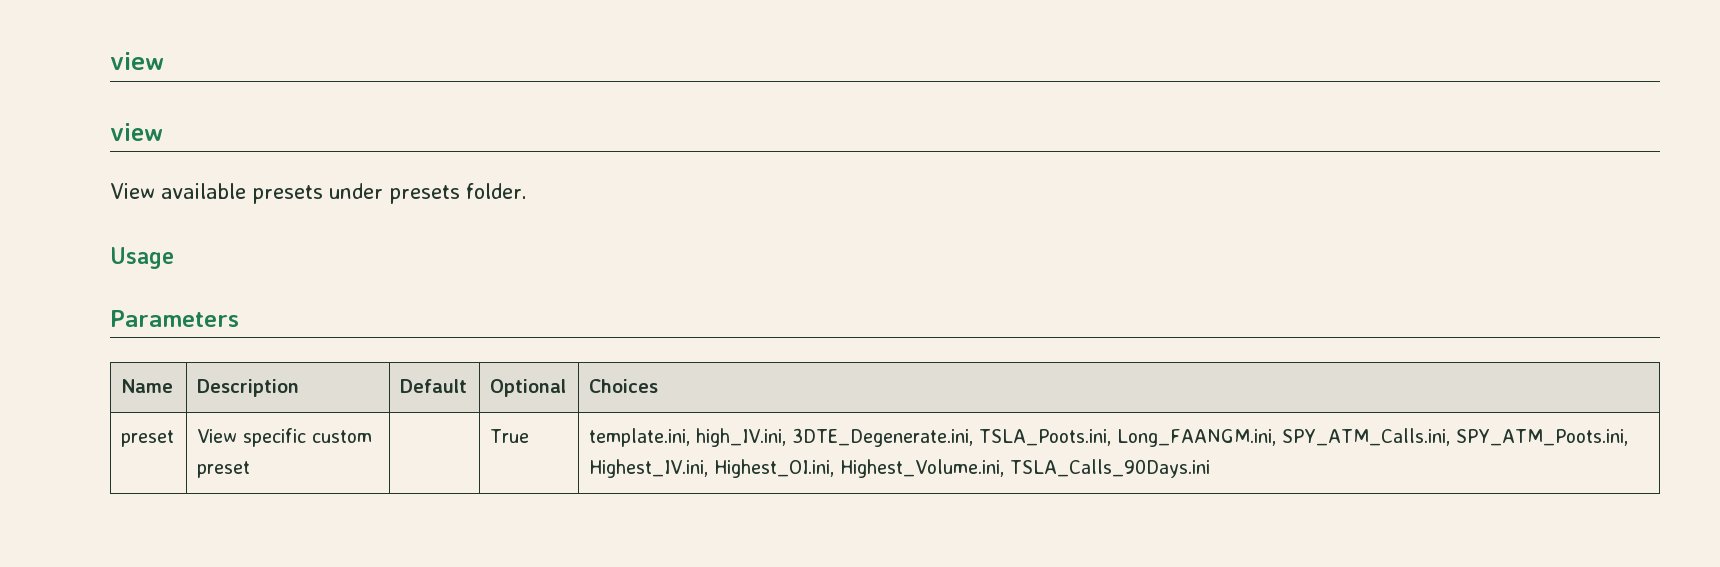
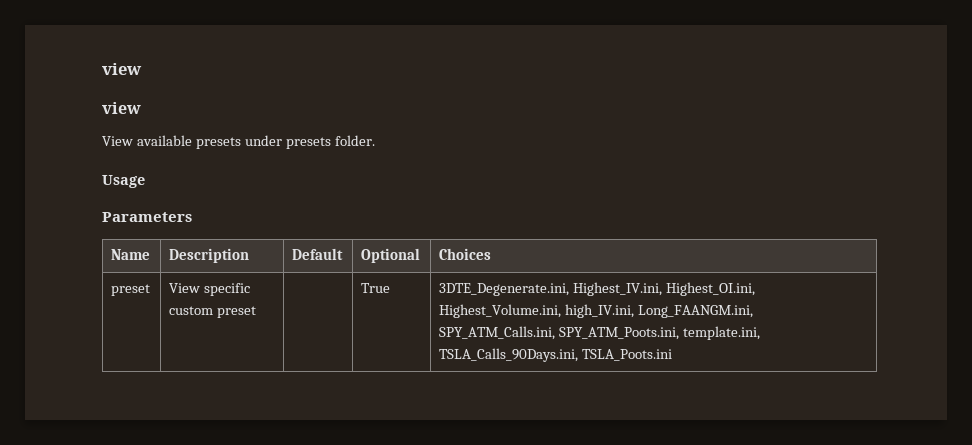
[589,428,1629,447] [589,459,1211,478] template.ini, high_IV.ini, 3DTE_Degenerate.ini, TSLA_Poots.ini, Long_FAANGM.ini, SPY_ATM_Calls.ini, SPY_ATM_Poots.ini, Highest_IV.ini, Highest_OI.ini, Highest_Volume.ini, TSLA_Calls_90Days.ini -> [439,282,755,296] [439,304,753,318] [439,326,760,340] [439,348,672,362] 3DTE_Degenerate.ini, Highest_IV.ini, Highest_OI.ini, Highest_Volume.ini, high_IV.ini, Long_FAANGM.ini, SPY_ATM_Calls.ini, SPY_ATM_Poots.ini, template.ini, TSLA_Calls_90Days.ini, TSLA_Poots.ini

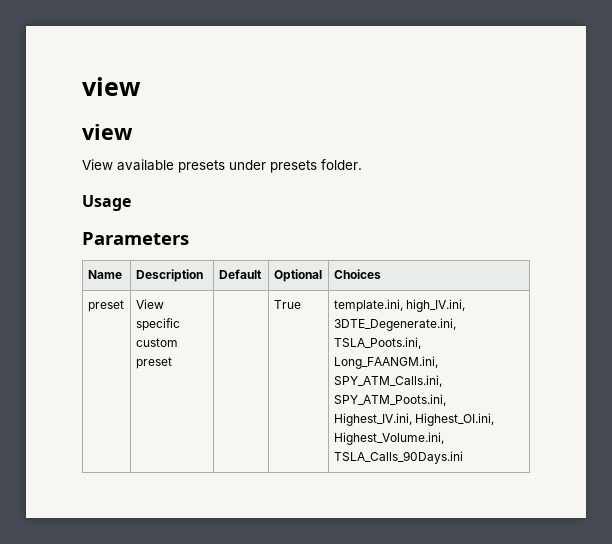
[439,282,755,296] [439,304,753,318] [439,326,760,340] [439,348,672,362] 3DTE_Degenerate.ini, Highest_IV.ini, Highest_OI.ini, Highest_Volume.ini, high_IV.ini, Long_FAANGM.ini, SPY_ATM_Calls.ini, SPY_ATM_Poots.ini, template.ini, TSLA_Calls_90Days.ini, TSLA_Poots.ini -> [333,299,465,312] [333,318,456,331] [333,337,421,349] [333,356,438,369] [333,375,442,387] [333,394,446,406] [333,413,494,426] [333,432,444,445] [333,451,463,464] template.ini, high_IV.ini, 3DTE_Degenerate.ini, TSLA_Poots.ini, Long_FAANGM.ini, SPY_ATM_Calls.ini, SPY_ATM_Poots.ini, Highest_IV.ini, Highest_OI.ini, Highest_Volume.ini, TSLA_Calls_90Days.ini

